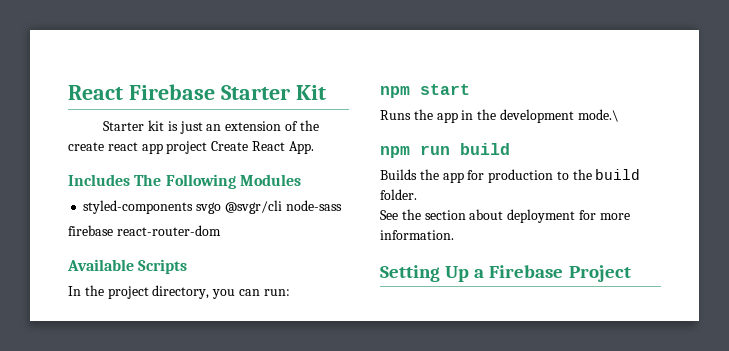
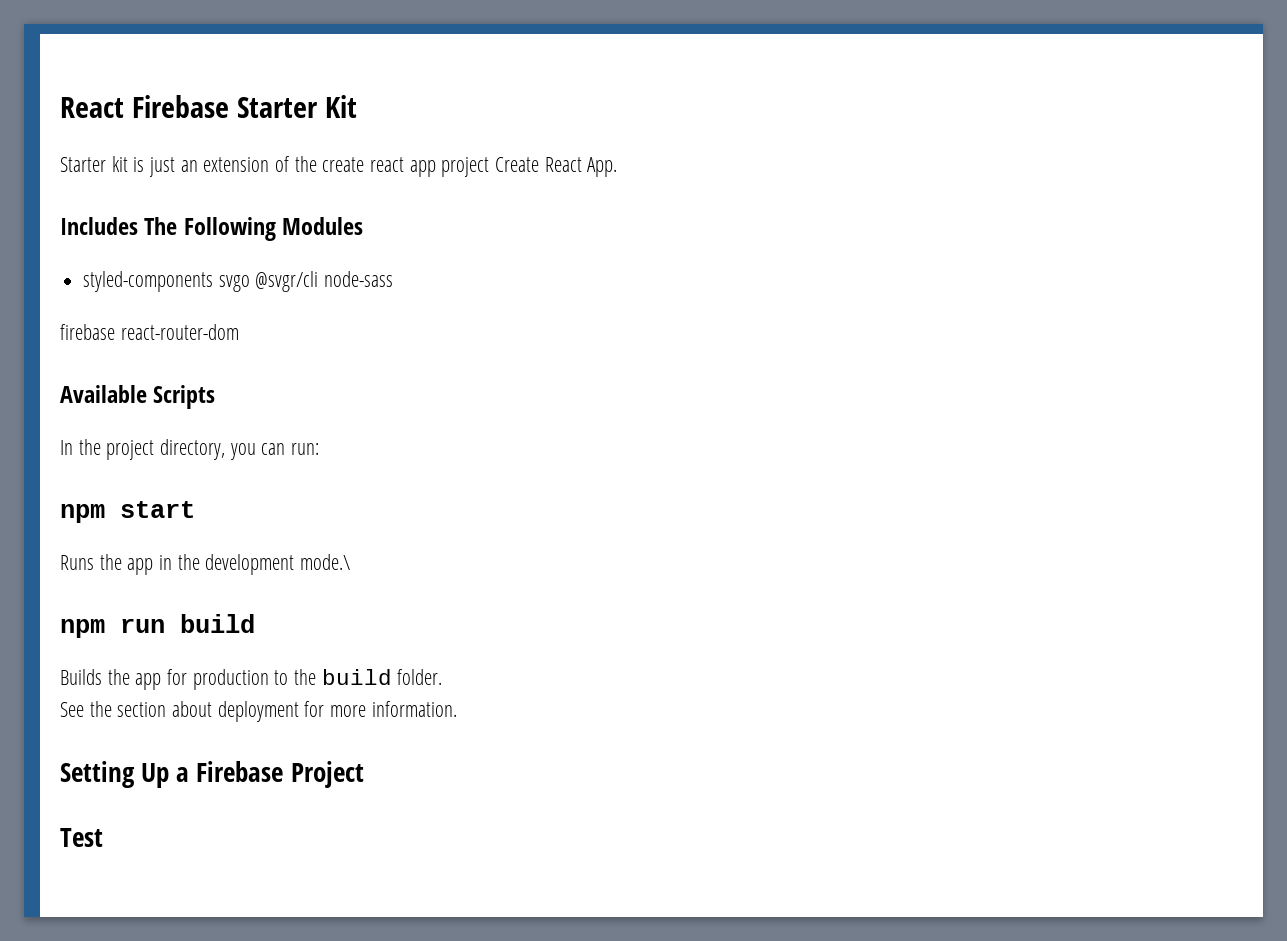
(631, 273) none -> [60,828,103,847] // Test

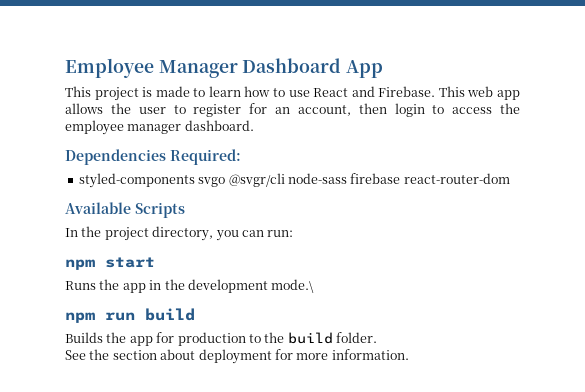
[60,95,357,118] [60,156,618,177] [60,217,364,241] React Firebase Starter Kit // Starter kit is just an extension of the create react app project Create React App. // Includes The Following Modules -> [65,58,384,78] [65,86,520,101] [65,103,520,117] [65,120,254,135] [65,149,241,165] Employee Manager Dashboard App // This project is made to learn how to use React and Firebase. This web app allows the user to register for an account, then login to access the employee manager dashboard. // Dependencies Required:
(394, 279) // -> (347, 178) none
[60,761,364,788] [60,828,103,847] // Setting Up a Firebase Project // Test -> (409, 354) none

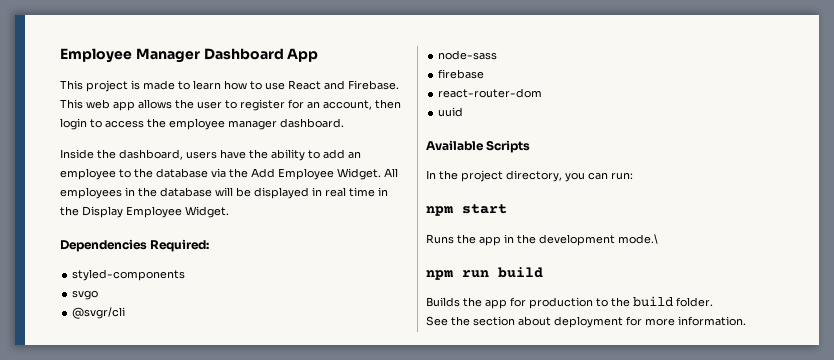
(254, 125) none -> [60,149,361,161] [60,168,398,180] [60,187,388,199] [60,206,229,218] // Inside the dashboard, users have the ability to add an employee to the database via the Add Employee Widget. All employees in the database will be displayed in real time in the Display Employee Widget.
(195, 180) none -> (186, 275) //
(226, 182) none -> (99, 295) //
(285, 180) none -> (126, 313) //
(347, 178) none -> (498, 55) //
(401, 178) none -> (485, 74) //
(510, 178) none -> [438,107,464,117] // uuid

